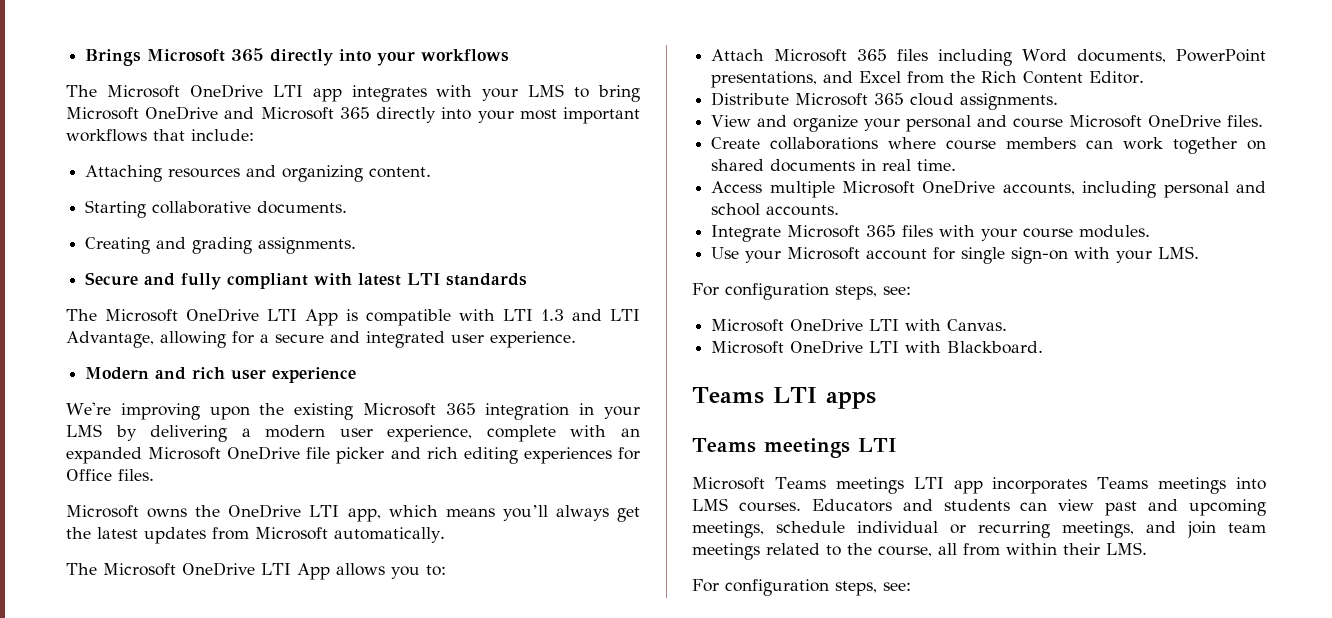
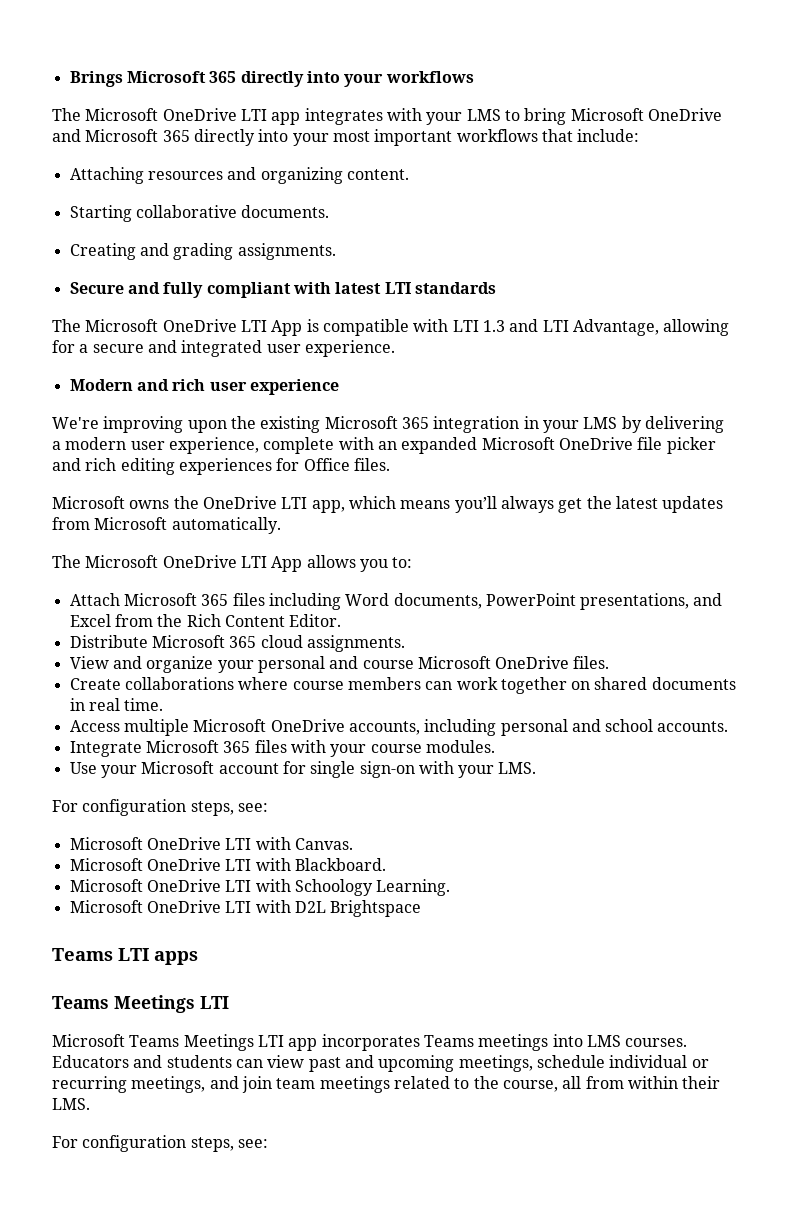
(1044, 347) none -> [69,879,451,896] [69,900,422,917] // Microsoft OneDrive LTI with Schoology Learning. // Microsoft OneDrive LTI with D2L Brightspace
[763,438,850,458] meetings -> [114,995,195,1013] Meetings
[835,477,904,494] meetings -> [183,1034,254,1051] Meetings

